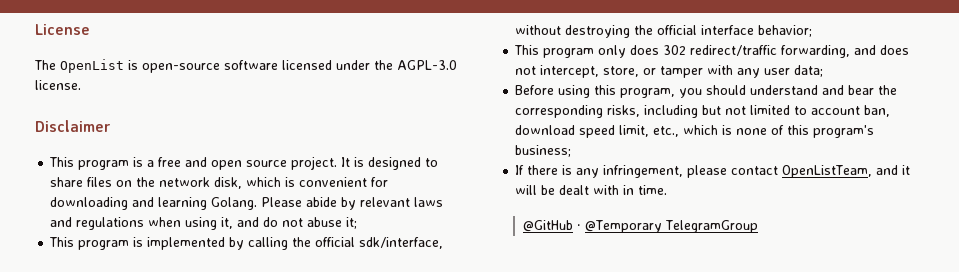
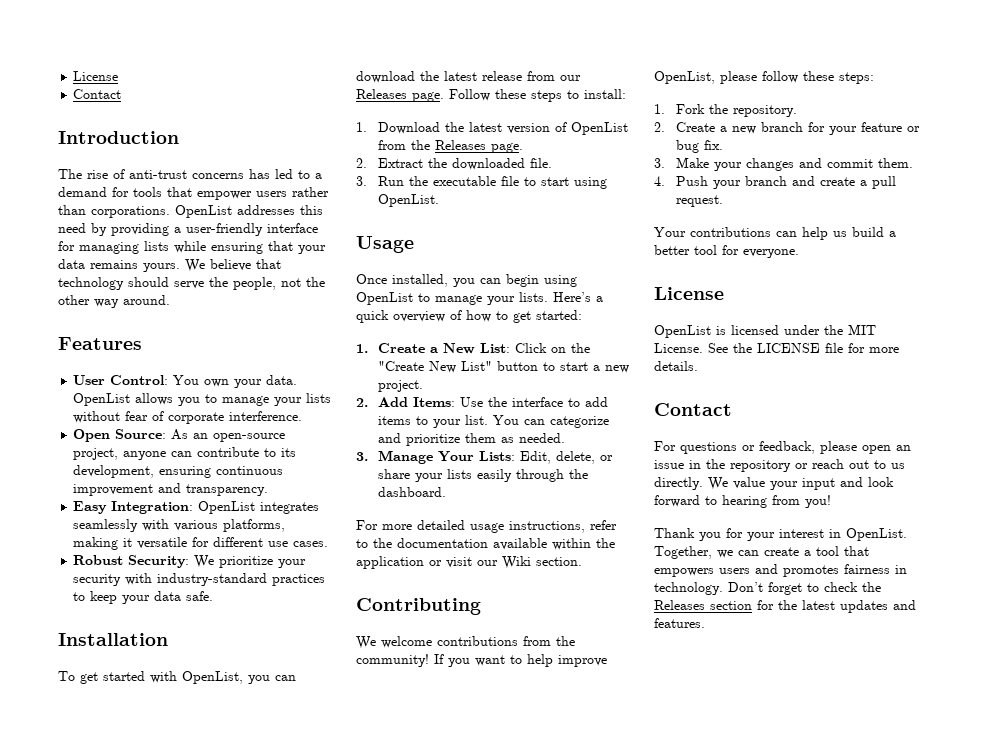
[35,24,90,35] License -> [73,71,119,81] [73,89,122,99] [58,131,179,144] License // Contact // Introduction
[60,59,457,73] [35,80,81,90] [35,120,111,132] [49,156,439,170] [50,177,389,189] [50,197,444,210] [50,217,358,230] [49,237,444,250] [515,25,813,38] [514,45,910,58] [515,65,824,78] [515,85,898,98] [515,105,891,118] [515,125,875,138] [515,145,572,157] [515,165,911,178] [515,185,668,195] [522,220,758,233] OpenList is open-source software licensed under the AGPL-3.0 license. // Disclaimer // This program is a free and open source project. It is designed to share files on the network disk, which is convenient for downloading and learning Golang. Please abide by relevant laws and regulations when using it, and do not abuse it; // This program is implemented by calling the official sdk/interface, without destroying the official interface behavior; // This program only does 302 redirect/traffic forwarding, and does not intercept, store, or tamper with any user data; // Before using this program, you should understand and bear the corresponding risks, including but not limited to account ban, download speed limit, etc., which is none of this program's business; // If there is any infringement, please contact OpenListTeam, and it will be dealt with in time. // @GitHub · @Temporary TelegramGroup -> [87,169,322,179] [58,187,329,200] [58,205,323,218] [58,223,318,236] [58,241,326,254] [58,259,281,272] [58,277,325,290] [58,295,170,308] [58,337,142,350] [73,375,298,388] [73,393,332,406] [73,411,303,424] [73,429,286,442] [73,447,297,460] [73,465,284,478] [73,483,269,496] [73,501,320,514] [73,519,286,532] [73,537,329,550] [73,555,307,568] [73,573,326,586] [73,591,214,604] [58,633,168,646] [58,671,296,684] [356,71,581,83] [356,89,626,102] [356,122,628,135] [377,140,523,153] [356,158,552,170] [356,176,607,189] [377,194,439,207] [356,236,414,253] [356,274,577,287] [356,292,603,305] [356,310,582,323] [356,343,590,354] [377,361,629,373] [377,380,423,392] [356,397,608,407] [377,415,609,428] [377,433,565,446] [356,450,613,464] [377,469,588,482] [377,487,446,497] [356,520,617,533] [356,538,615,550] [356,556,582,569] [356,598,481,615] [356,636,575,649] [356,654,607,667] [654,71,874,84] [654,104,797,117] [654,122,920,135] [675,140,723,153] [654,157,913,171] [654,176,896,189] [675,195,723,207] [654,227,896,240] [654,245,799,258] [654,287,724,300] [654,324,876,338] [654,343,899,353] [654,361,698,371] [654,403,732,416] [654,441,911,454] [654,459,905,472] [654,477,894,490] [654,495,831,508] [654,528,907,541] [654,546,869,559] [654,564,907,577] [654,582,881,595] [654,600,916,613] [654,618,705,628] rise of anti-trust concerns has led to a demand for tools that empower users rather than corporations. OpenList addresses this need by providing a user-friendly interface for managing lists while ensuring that your data remains yours. We believe that technology should serve the people, not the other way around. // Features // User Control: You own your data. OpenList allows you to manage your lists without fear of corporate interference. // Open Source: As an open-source project, anyone can contribute to its development, ensuring continuous improvement and transparency. // Easy Integration: OpenList integrates seamlessly with various platforms, making it versatile for different use cases. // Robust Security: We prioritize your security with industry-standard practices to keep your data safe. // Installation // To get started with OpenList, you can download the latest release from our Releases page. Follow these steps to install: // 1. Download the latest version of OpenList from the Releases page. // 2. Extract the downloaded file. // 3. Run the executable file to start using OpenList. // Usage // Once installed, you can begin using OpenList to manage your lists. Here’s a quick overview of how to get started: // 1. Create a New List: Click on the "Create New List" button to start a new project. // 2. Add Items: Use the interface to add items to your list. You can categorize and prioritize them as needed. // 3. Manage Your Lists: Edit, delete, or share your lists easily through the dashboard. // For more detailed usage instructions, refer to the documentation available within the application or visit our Wiki section. // Contributing // We welcome contributions from the community! If you want to help improve OpenList, please follow these steps: // 1. Fork the repository. // 2. Create a new branch for your feature or bug fix. // 3. Make your changes and commit them. // 4. Push your branch and create a pull request. // Your contributions can help us build a better tool for everyone. // License // OpenList is licensed under the MIT License. See the LICENSE file for more details. // Contact // For questions or feedback, please open an issue in the repository or reach out to us directly. We value your input and look forward to hearing from you! // Thank you for your interest in OpenList. Together, we can create a tool that empowers users and promotes fairness in technology. Don’t forget to check the Releases section for the latest updates and features.

